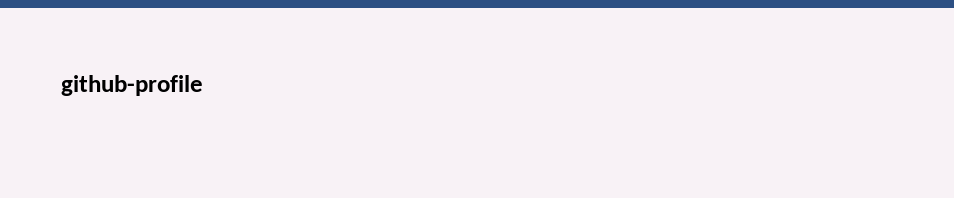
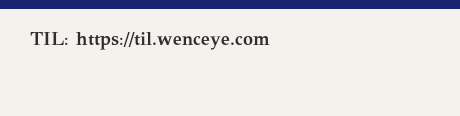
[61,75,203,96] github-profile -> [30,32,270,50] TIL: https://til.wenceye.com

